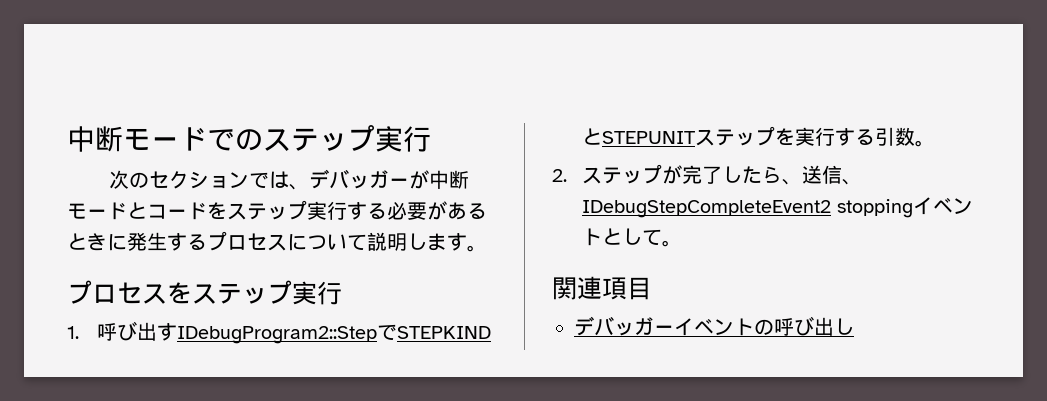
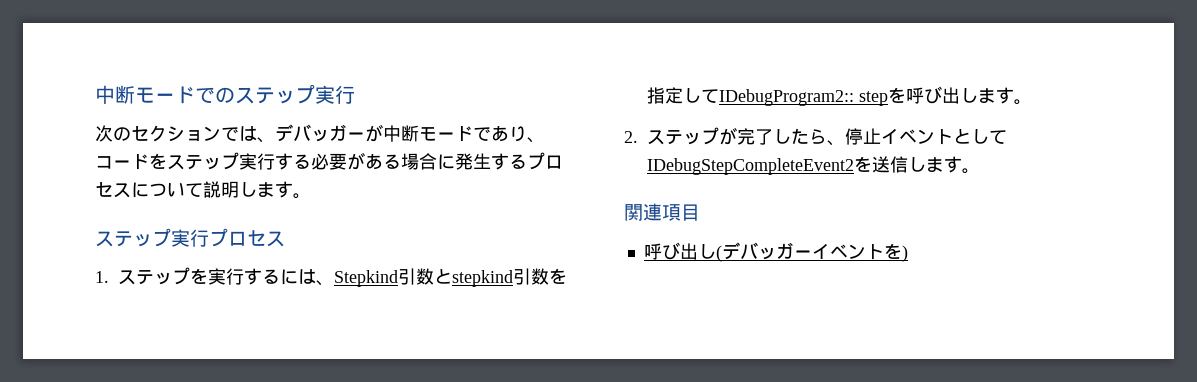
[127,202,147,219] と -> [473,126,545,143] であり、
[67,233,107,251] とき -> [401,153,437,170] 場合
[67,280,342,305] プロセスをステップ実行 -> [95,228,285,247] ステップ実行プロセス
[97,321,492,344] [582,128,696,145] 呼び出すIDebugProgram2::StepでSTEPKINDとSTEPUNIT -> (109, 277) none
[875,127,916,146] 引数 -> [280,268,567,287] [647,86,1014,106] には、Stepkind引数とstepkind引数を指定してIDebugProgram2:: stepを呼び出します
[802,165,863,185] [582,197,974,218] [582,228,663,246] 送信、IDebugStepCompleteEvent2 stoppingイベントとして -> [845,128,1007,145] [647,156,962,175] 停止イベントとしてIDebugStepCompleteEvent2を送信します
(652, 288) none -> [643,242,722,262] 呼び出し(
[754,316,854,336] の呼び出し -> [883,243,908,262] を)

